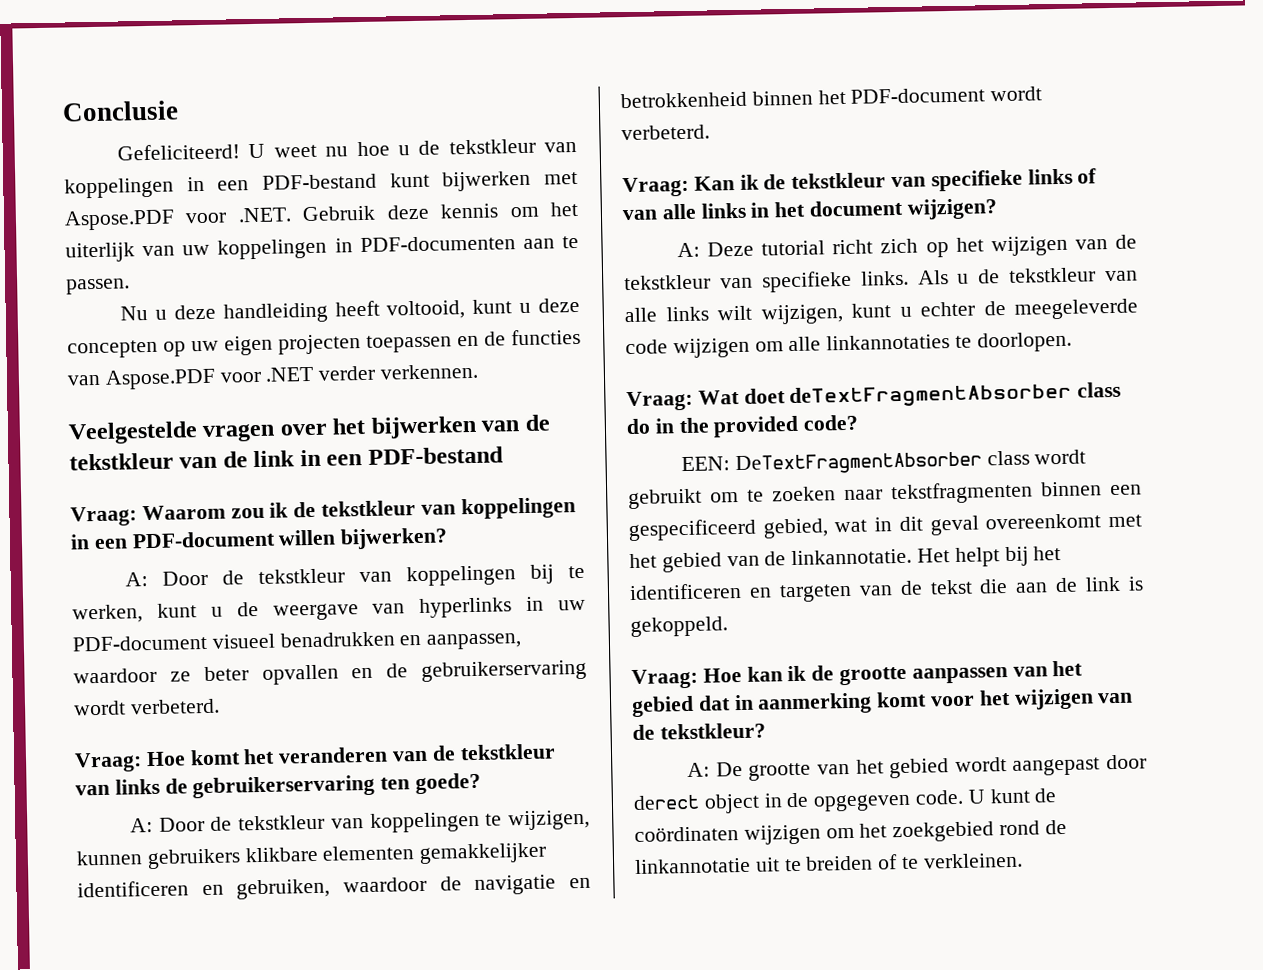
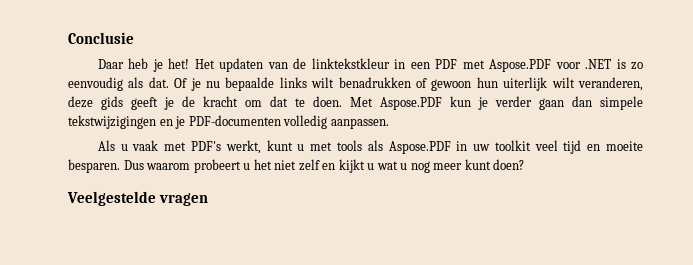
[117,138,578,161] [64,170,578,199] [64,201,579,231] [65,235,580,263] [66,278,130,295] [120,297,581,324] [67,328,581,359] [67,363,479,390] [68,414,550,445] [69,446,504,471] [70,497,576,527] [70,527,449,550] [125,564,585,587] [72,596,586,624] [72,631,523,652] [73,659,587,685] [73,698,220,716] [74,743,556,773] [75,772,482,799] [130,809,590,833] [76,842,548,870] [77,874,591,900] [620,86,1043,109] [621,124,710,141] [622,168,1098,198] [622,198,998,221] [677,234,1137,258] [624,267,1138,293] [624,298,1138,325] [625,331,1072,359] [626,381,1122,412] [626,414,860,438] [681,449,1087,476] [628,481,1142,510] [628,513,1142,542] [629,545,1062,573] [629,576,1144,603] [630,616,728,638] [631,660,1084,690] [631,688,1134,718] [632,722,766,741] [687,754,1147,781] [633,788,1057,814] [634,819,1067,845] [635,852,1023,874] Gefeliciteerd! U weet nu hoe u de tekstkleur van koppelingen in een PDF-bestand kunt bijwerken met Aspose.PDF voor .NET. Gebruik deze kennis om het uiterlijk van uw koppelingen in PDF-documenten aan te passen. // Nu u deze handleiding heeft voltooid, kunt u deze concepten op uw eigen projecten toepassen en de functies van Aspose.PDF voor .NET verder verkennen. // Veelgestelde vragen over het bijwerken van de tekstkleur van de link in een PDF-bestand // Vraag: Waarom zou ik de tekstkleur van koppelingen in een PDF-document willen bijwerken? // A: Door de tekstkleur van koppelingen bij te werken, kunt u de weergave van hyperlinks in uw PDF-document visueel benadrukken en aanpassen, waardoor ze beter opvallen en de gebruikerservaring wordt verbeterd. // Vraag: Hoe komt het veranderen van de tekstkleur van links de gebruikerservaring ten goede? // A: Door de tekstkleur van koppelingen te wijzigen, kunnen gebruikers klikbare elementen gemakkelijker identificeren en gebruiken, waardoor de navigatie en betrokkenheid binnen het PDF-document wordt verbeterd. // Vraag: Kan ik de tekstkleur van specifieke links of van alle links in het document wijzigen? // A: Deze tutorial richt zich op het wijzigen van de tekstkleur van specifieke links. Als u de tekstkleur van alle links wilt wijzigen, kunt u echter de meegeleverde code wijzigen om alle linkannotaties te doorlopen. // Vraag: Wat doet deTextFragmentAbsorber class do in the provided code? // EEN: DeTextFragmentAbsorber class wordt gebruikt om te zoeken naar tekstfragmenten binnen een gespecificeerd gebied, wat in dit geval overeenkomt met het gebied van de linkannotatie. Het helpt bij het identificeren en targeten van de tekst die aan de link is gekoppeld. // Vraag: Hoe kan ik de grootte aanpassen van het gebied dat in aanmerking komt voor het wijzigen van de tekstkleur? // A: De grootte van het gebied wordt aangepast door derect object in de opgegeven code. U kunt de coördinaten wijzigen om het zoekgebied rond de linkannotatie uit te breiden of te verkleinen. -> [97,58,644,72] [68,77,643,91] [68,96,643,110] [68,115,389,129] [97,140,644,154] [68,159,525,173] [67,191,209,206] Daar heb je het! Het updaten van de linktekstkleur in een PDF met Aspose.PDF voor .NET is zo eenvoudig als dat. Of je nu bepaalde links wilt benadrukken of gewoon hun uiterlijk wilt veranderen, deze gids geeft je de kracht om dat te doen. Met Aspose.PDF kun je verder gaan dan simpele tekstwijzigingen en je PDF-documenten volledig aanpassen. // Als u vaak met PDF's werkt, kunt u met tools als Aspose.PDF in uw toolkit veel tijd en moeite besparen. Dus waarom probeert u het niet zelf en kijkt u wat u nog meer kunt doen? // Veelgestelde vragen

